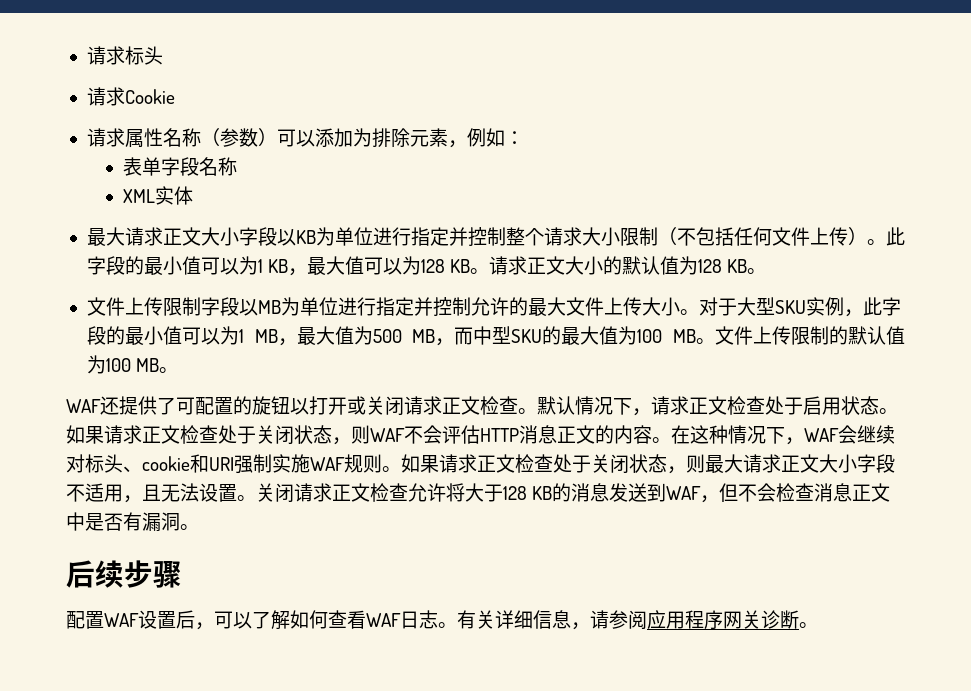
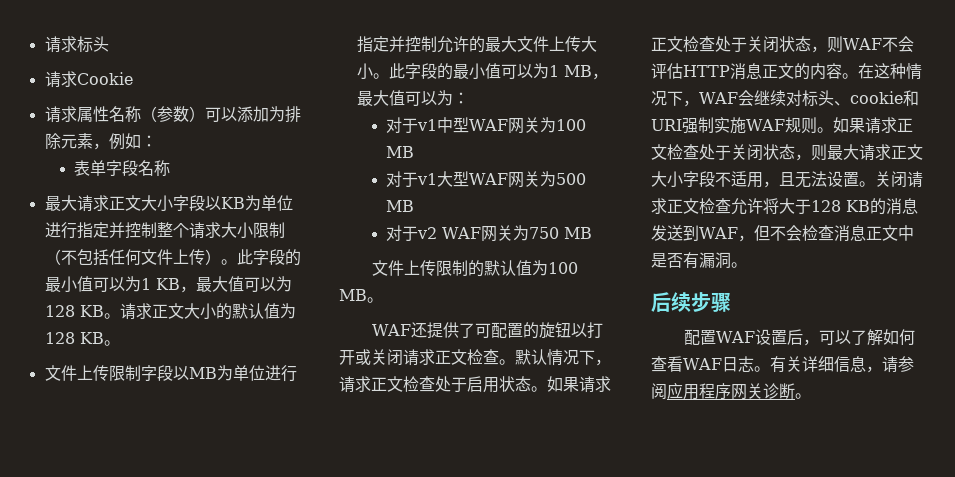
[122,186,193,205] // XML实体 -> (171, 168) none
[698,297,863,317] 对于大型SKU实例， -> (389, 76) none
[353,326,715,346] 为500 MB，而中型SKU的最大值为100 MB。 -> [404,90,469,106] [386,117,587,134] [386,146,415,158] [386,171,587,188] [386,200,415,212] [386,225,593,242] 可以为： // 对于v1中型WAF网关为100 MB // 对于v1大型WAF网关为500 MB // 对于v2 WAF网关为750 MB //

